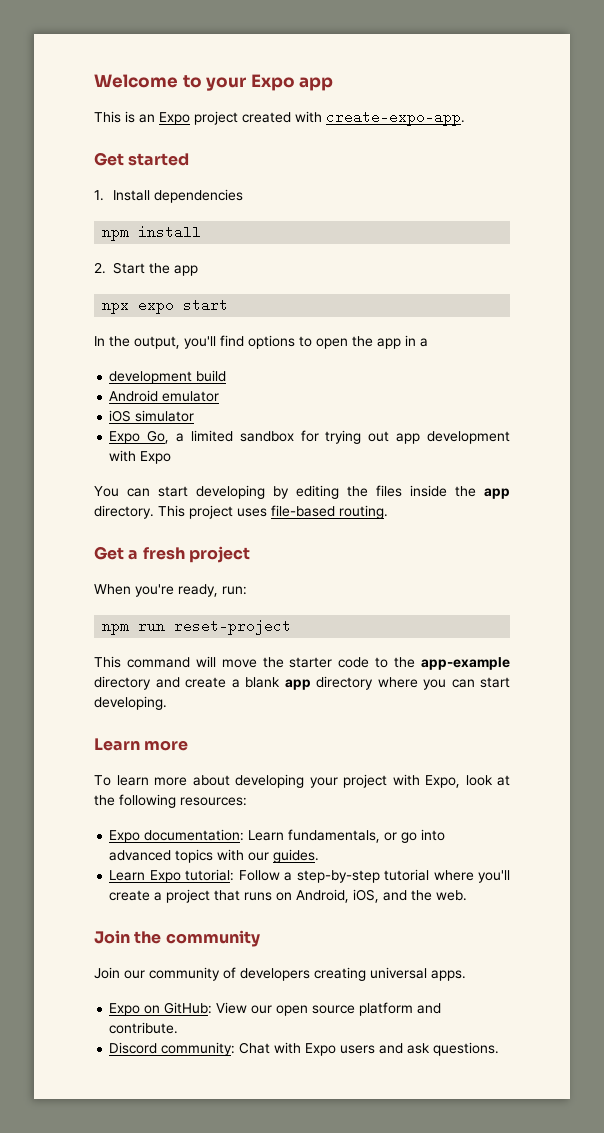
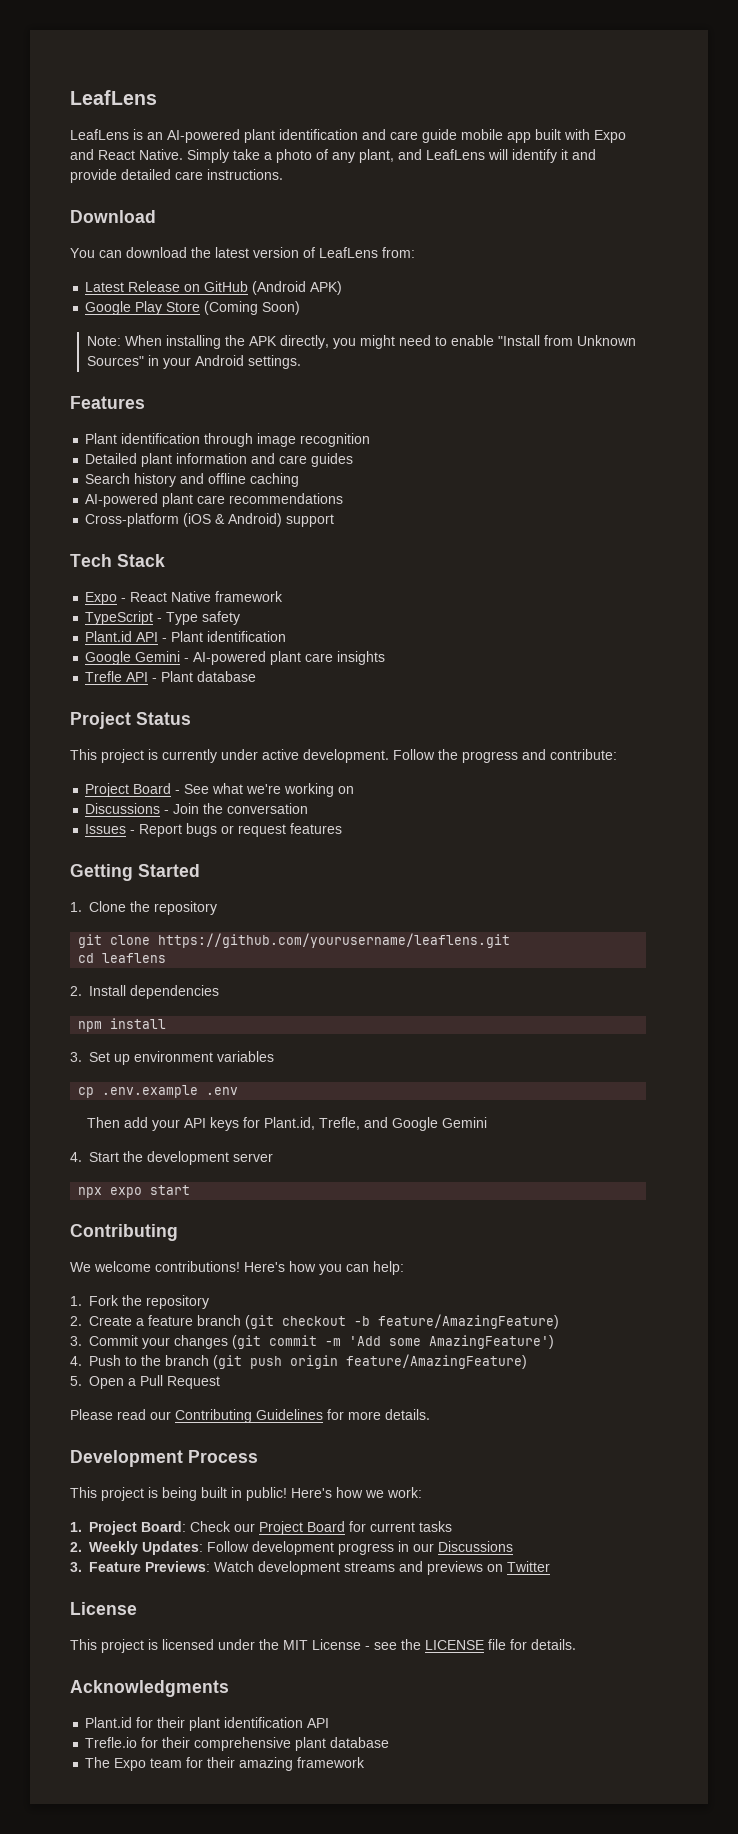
[94,74,334,91] [94,110,465,126] [94,152,190,166] [94,189,244,203] [102,225,202,241] [94,262,199,276] [102,298,229,314] [94,335,428,349] [109,370,227,384] [109,390,220,402] [109,410,195,422] [109,430,510,444] [109,450,172,464] [94,485,510,499] [94,505,388,519] [94,546,250,563] [94,584,247,597] [102,619,292,635] [94,656,511,670] [94,676,510,690] [94,696,167,710] [94,738,189,751] [94,774,510,788] [94,794,247,808] [109,829,446,843] [109,849,320,863] [109,869,510,883] [109,889,468,903] [94,930,260,947] [94,967,466,981] [109,1002,442,1016] [109,1022,179,1034] [109,1042,500,1056] Welcome to your Expo app // This is an Expo project created with create-expo-app. // Get started // 1. Install dependencies // npm install // 2. Start the app // npx expo start // In the output, you'll find options to open the app in a // development build // Android emulator // iOS simulator // Expo Go, a limited sandbox for trying out app development with Expo // You can start developing by editing the files inside the app directory. This project uses file-based routing. // Get a fresh project // When you're ready, run: // npm run reset-project // This command will move the starter code to the app-example directory and create a blank app directory where you can start developing. // Learn more // To learn more about developing your project with Expo, look at the following resources: // Expo documentation: Learn fundamentals, or go into advanced topics with our guides. // Learn Expo tutorial: Follow a step-by-step tutorial where you'll create a project that runs on Android, iOS, and the web. // Join the community // Join our community of developers creating universal apps. // Expo on GitHub: View our open source platform and contribute. // Discord community: Chat with Expo users and ask questions. -> [70,90,157,105] [70,129,626,143] [70,149,596,163] [70,169,283,183] [70,210,156,223] [70,247,415,258] [85,281,343,295] [85,301,301,315] [86,335,636,349] [86,355,301,369] [70,396,145,409] [85,433,371,447] [85,453,354,467] [85,473,300,487] [85,493,344,507] [85,513,335,527] [70,554,165,567] [85,591,284,605] [85,611,241,625] [85,631,287,642] [85,651,386,665] [85,671,257,682] [70,712,191,729] [70,749,617,763] [85,783,355,797] [85,803,309,814] [85,823,343,837] [70,864,200,881] [70,901,217,915] [78,933,511,948] [78,953,167,963] [70,985,219,999] [78,1018,167,1032] [70,1051,274,1065] [78,1085,239,1098] [86,1117,487,1131] [70,1151,273,1165] [78,1185,191,1198] [70,1224,178,1241] [70,1261,404,1275] [70,1295,209,1309] [70,1314,559,1329] [70,1335,554,1349] [70,1354,527,1369] [70,1375,220,1389] [70,1409,430,1423] [70,1450,258,1467] [70,1487,422,1501] [70,1521,452,1535] [70,1541,513,1555] [70,1561,550,1575] [70,1602,137,1615] [70,1639,576,1653] [70,1680,229,1697] [85,1717,330,1731] [85,1737,390,1751] [85,1757,366,1771] LeafLens // LeafLens is an AI-powered plant identification and care guide mobile app built with Expo and React Native. Simply take a photo of any plant, and LeafLens will identify it and provide detailed care instructions. // Download // You can download the latest version of LeafLens from: // Latest Release on GitHub (Android APK) // Google Play Store (Coming Soon) // Note: When installing the APK directly, you might need to enable "Install from Unknown Sources" in your Android settings. // Features // Plant identification through image recognition // Detailed plant information and care guides // Search history and offline caching // AI-powered plant care recommendations // Cross-platform (iOS & Android) support // Tech Stack // Expo - React Native framework // TypeScript - Type safety // Plant.id API - Plant identification // Google Gemini - AI-powered plant care insights // Trefle API - Plant database // Project Status // This project is currently under active development. Follow the progress and contribute: // Project Board - See what we're working on // Discussions - Join the conversation // Issues - Report bugs or request features // Getting Started // 1. Clone the repository // git clone https://github.com/yourusername/leaflens.git // cd leaflens // 2. Install dependencies // npm install // 3. Set up environment variables // cp .env.example .env // Then add your API keys for Plant.id, Trefle, and Google Gemini // 4. Start the development server // npx expo start // Contributing // We welcome contributions! Here's how you can help: // 1. Fork the repository // 2. Create a feature branch (git checkout -b feature/AmazingFeature) // 3. Commit your changes (git commit -m 'Add some AmazingFeature') // 4. Push to the branch (git push origin feature/AmazingFeature) // 5. Open a Pull Request // Please read our Contributing Guidelines for more details. // Development Process // This project is being built in public! Here's how we work: // 1. Project Board: Check our Project Board for current tasks // 2. Weekly Updates: Follow development progress in our Discussions // 3. Feature Previews: Watch development streams and previews on Twitter // License // This project is licensed under the MIT License - see the LICENSE file for details. // Acknowledgments // Plant.id for their plant identification API // Trefle.io for their comprehensive plant database // The Expo team for their amazing framework

